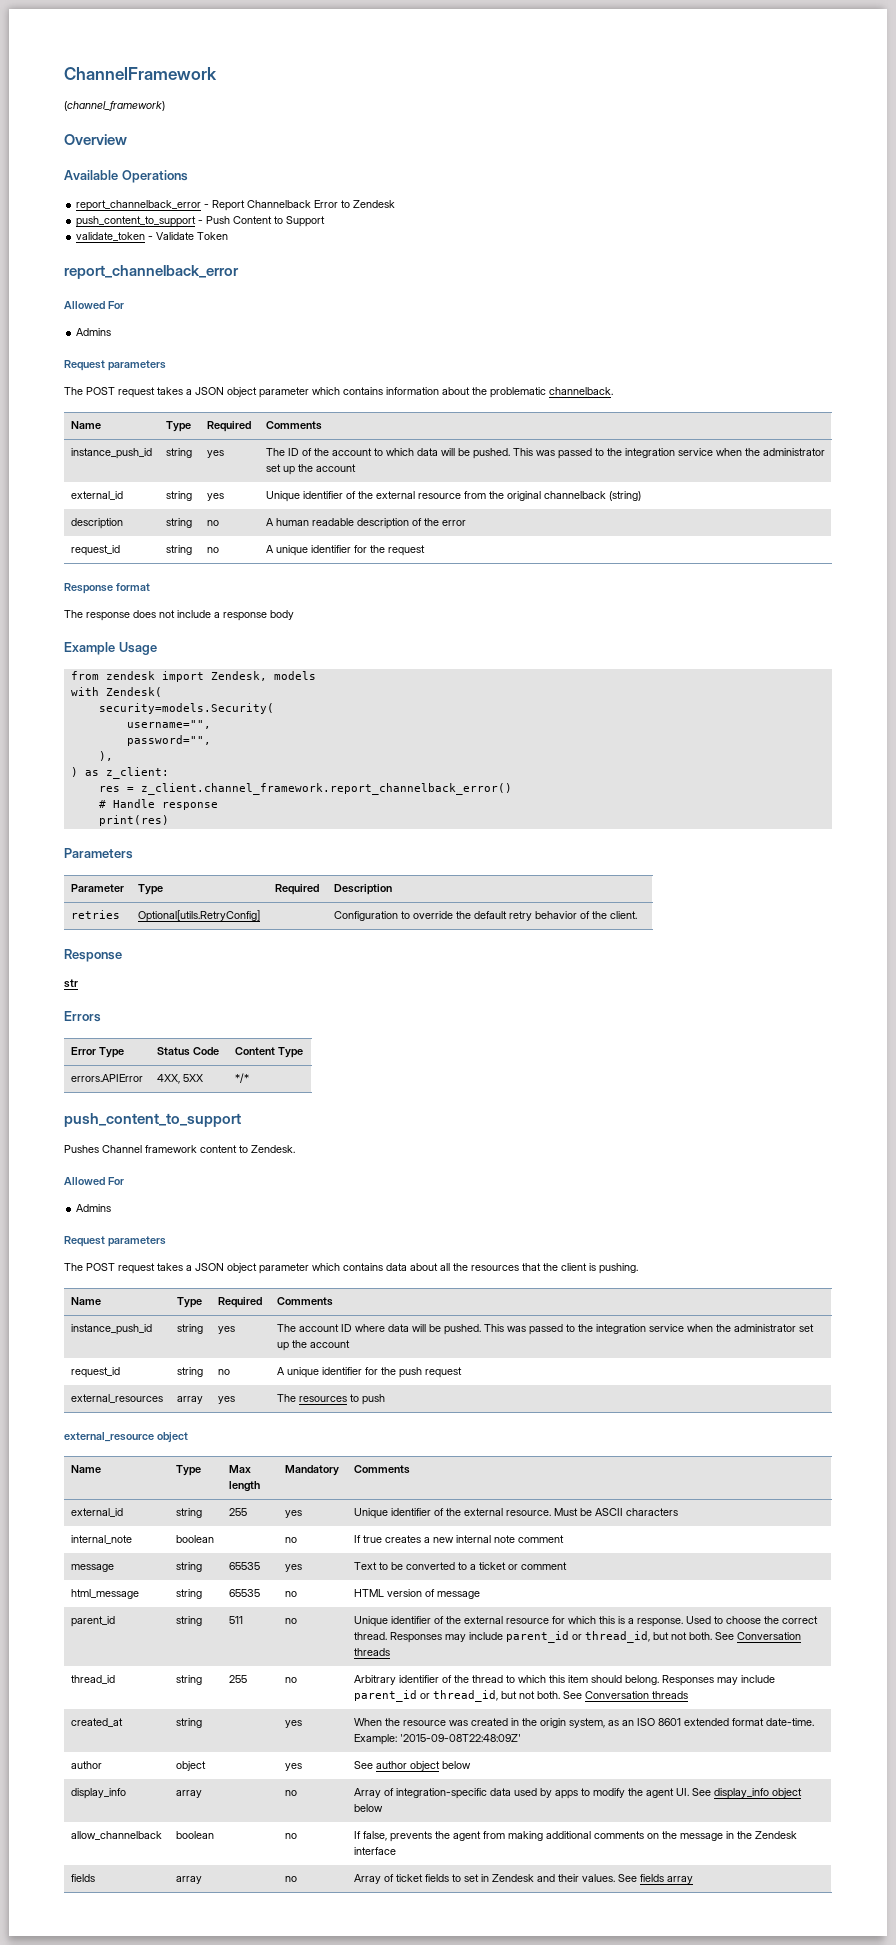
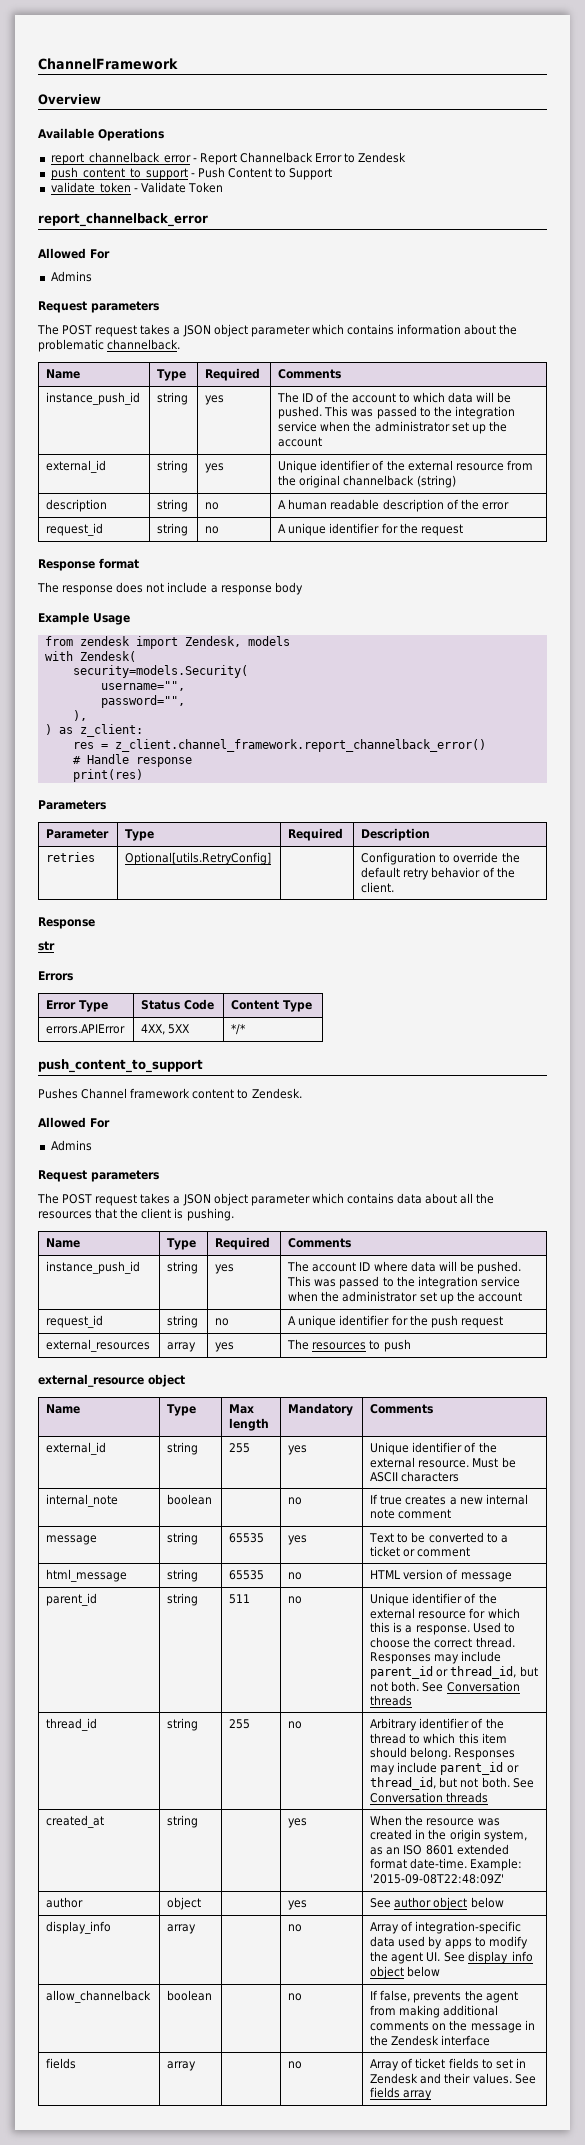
[64,101,165,111] // (channel_framework) -> (178, 64) none

